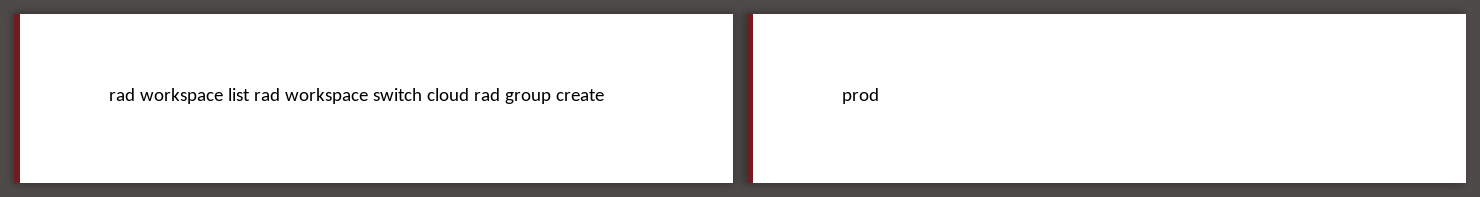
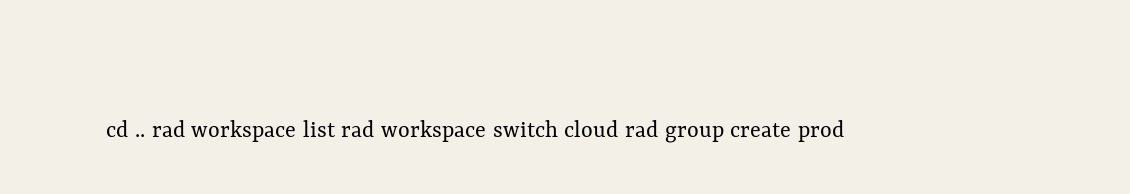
(109, 94) none -> [106,120,145,137] cd ..

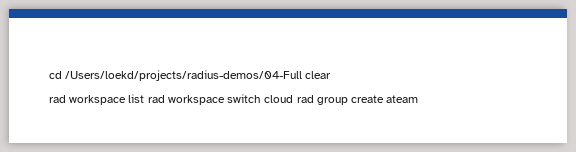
[134,134,145,137] .. -> [65,70,332,81] /Users/loekd/projects/radius-demos/04-Full clear //
[797,120,844,142] prod -> [386,95,419,103] ateam

